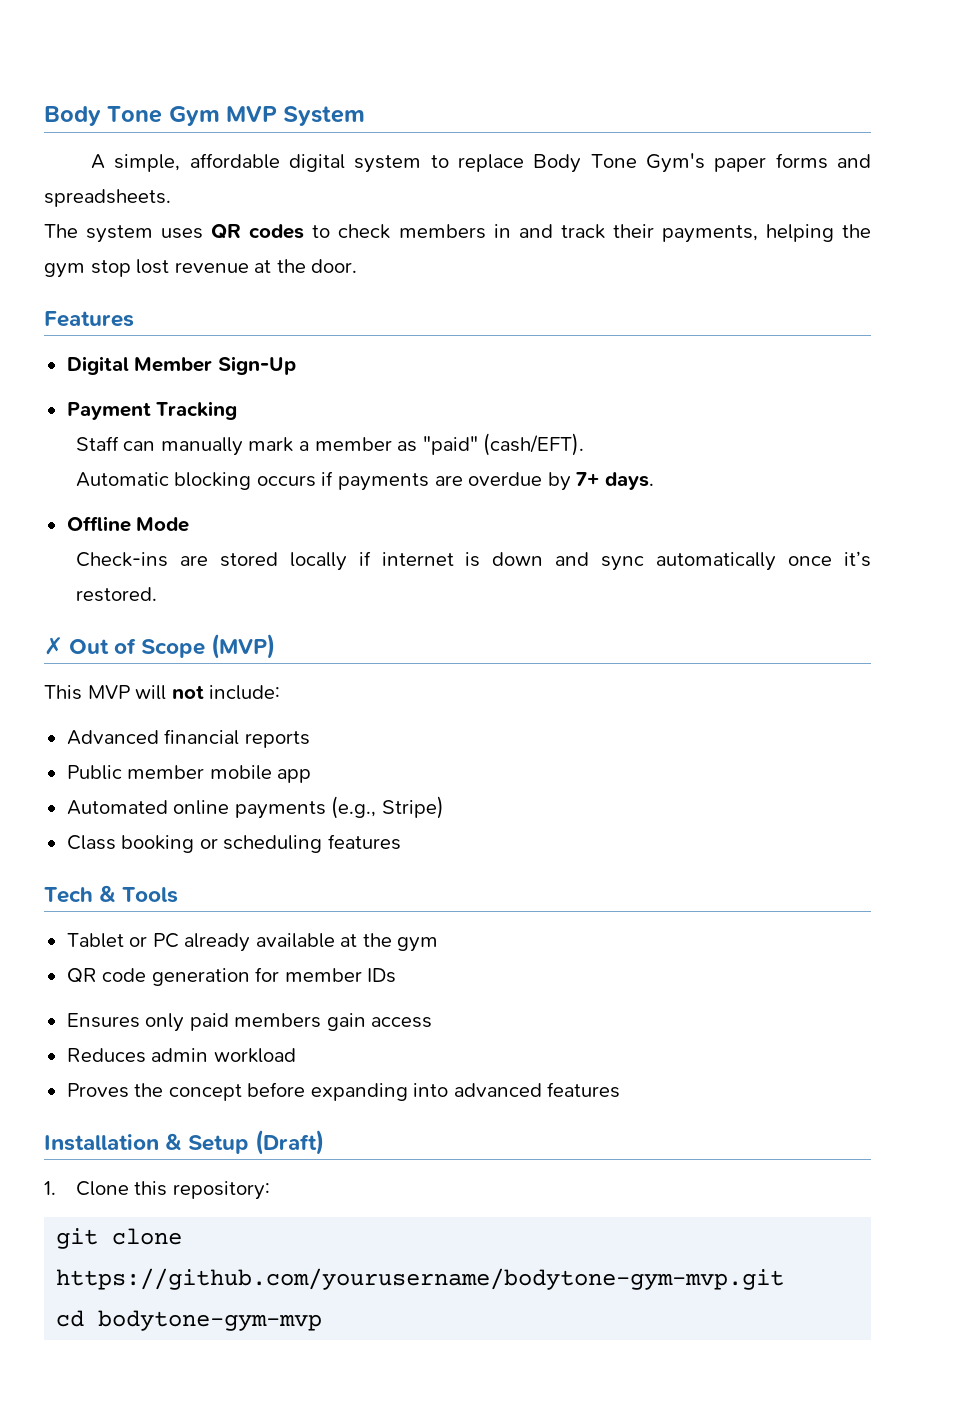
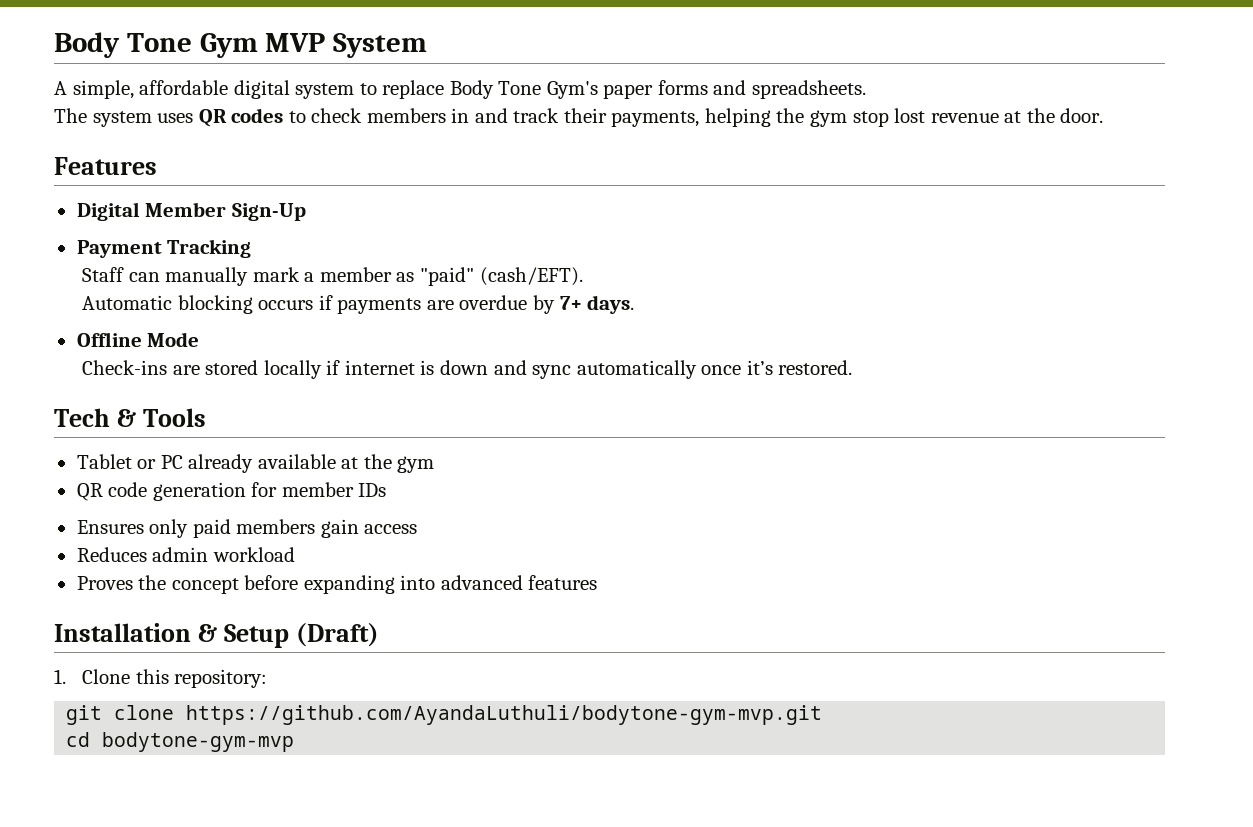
[44,634,276,659] [44,685,281,700] [66,729,310,748] [66,765,312,783] [66,796,444,819] [66,834,401,853] // ✗ Out of Scope (MVP) // This MVP will not include: // Advanced financial reports // Public member mobile app // Automated online payments (e.g., Stripe) // Class booking or scheduling features -> (853, 367) none
[56,1268,785,1290] https://github.com/yourusername/bodytone-gym-mvp.git -> [186,705,823,725] https://github.com/AyandaLuthuli/bodytone-gym-mvp.git

